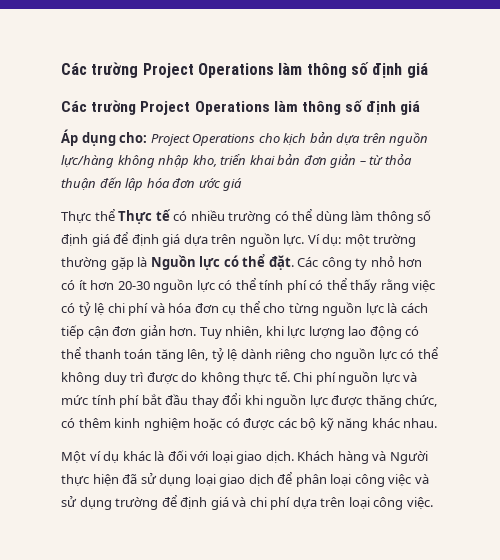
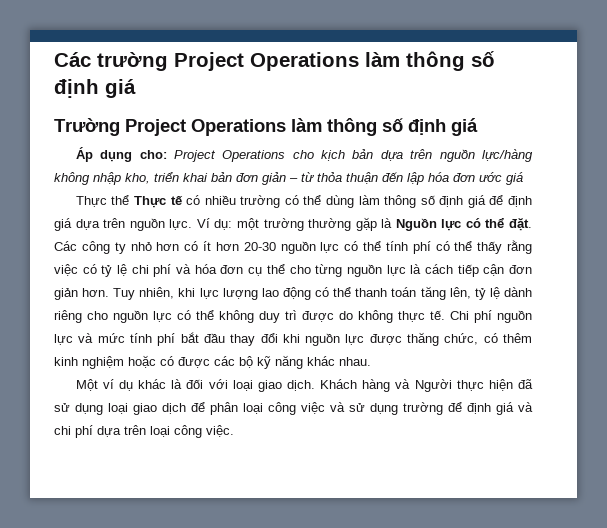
[61,62,428,78] [61,100,137,115] Các trường Project Operations làm thông số định giá // Các trường -> [54,51,495,71] [54,79,136,98] [54,118,120,136] Các trường Project Operations làm thông số định giá // Trường

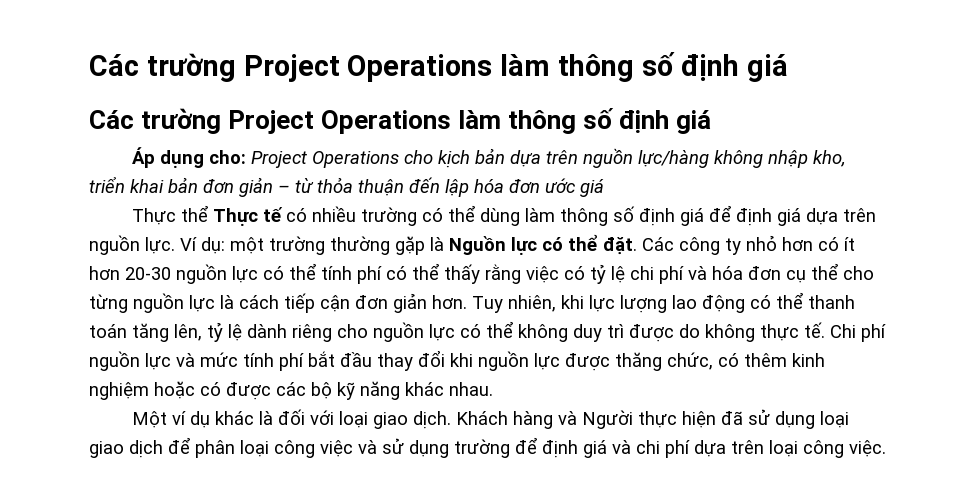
[54,51,495,71] [54,79,136,98] [54,118,120,136] Các trường Project Operations làm thông số định giá // Trường -> [89,52,788,82] [89,108,222,134] Các trường Project Operations làm thông số định giá // Các trường

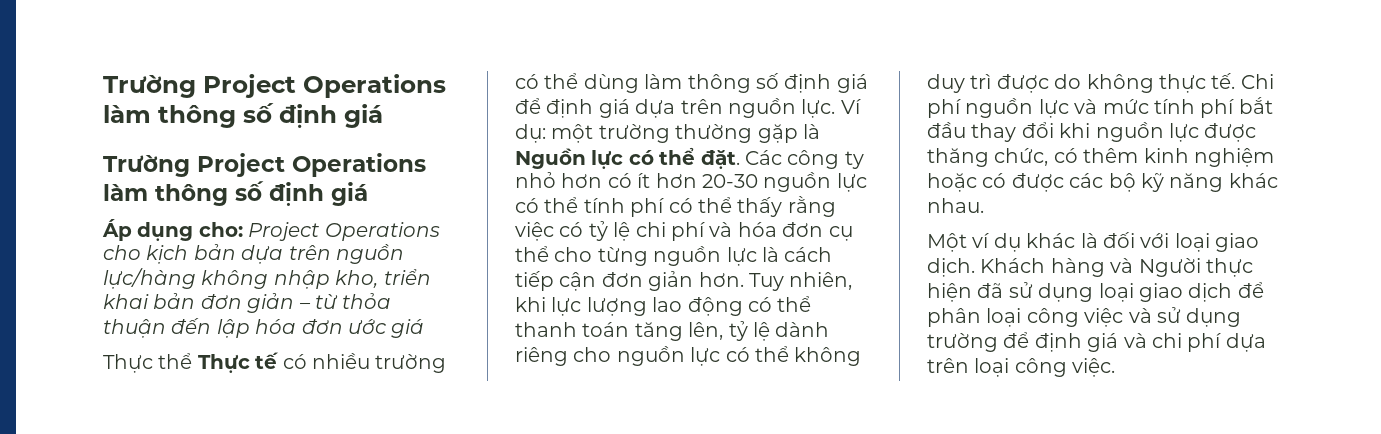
[89,52,788,82] [89,108,222,134] Các trường Project Operations làm thông số định giá // Các trường -> [103,74,446,98] [103,103,383,128] [103,155,190,177] Trường Project Operations làm thông số định giá // Trường

